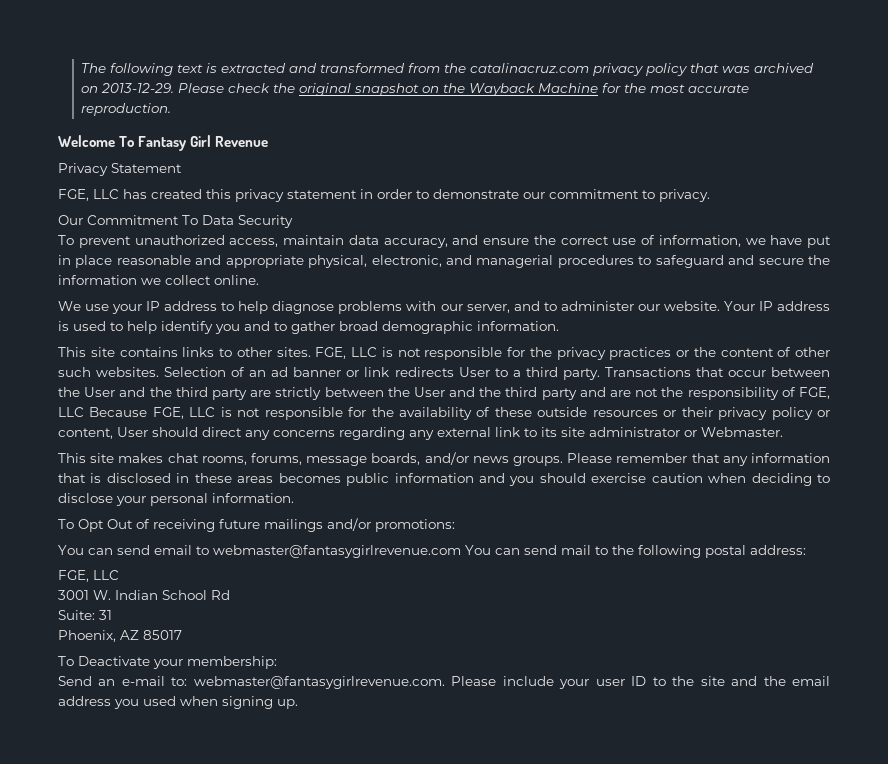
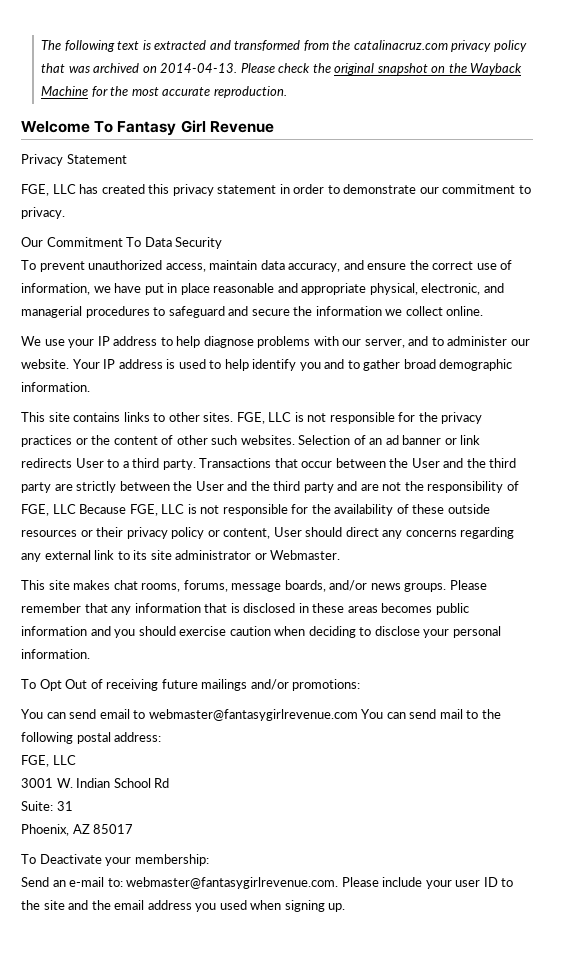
[101,83,175,93] 2013-12-29. -> [160,63,238,73] 2014-04-13.

